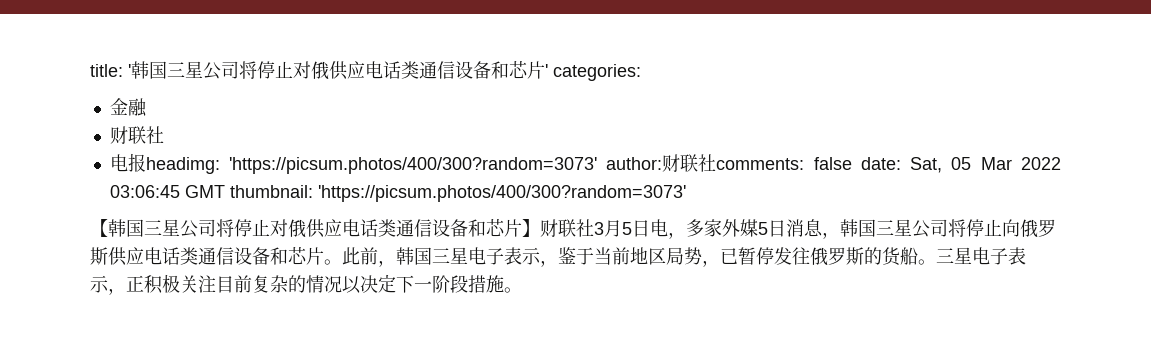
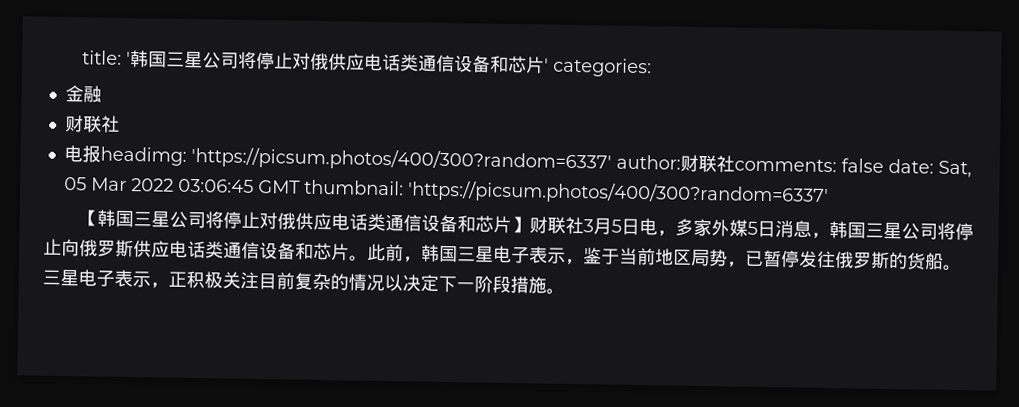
[229,157,598,174] 'https://picsum.photos/400/300?random=3073' -> [190,146,612,173] 'https://picsum.photos/400/300?random=6337'
[317,185,686,202] 'https://picsum.photos/400/300?random=3073' -> [407,180,829,207] 'https://picsum.photos/400/300?random=6337'

